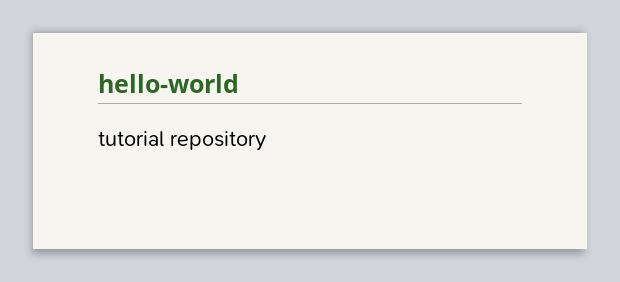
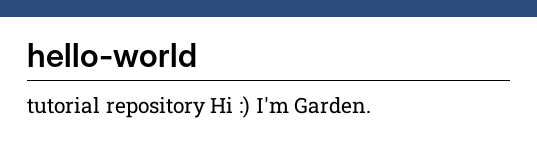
(266, 141) none -> [210,96,372,118] Hi :) I'm Garden.

